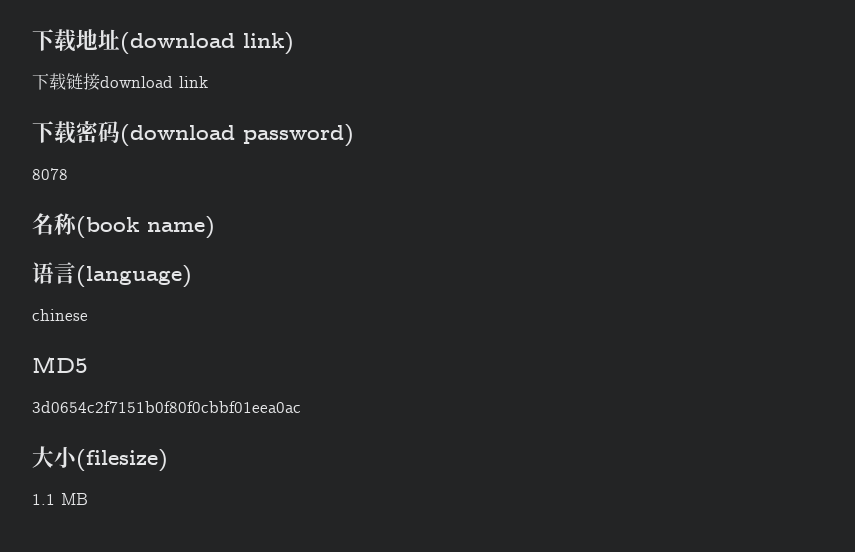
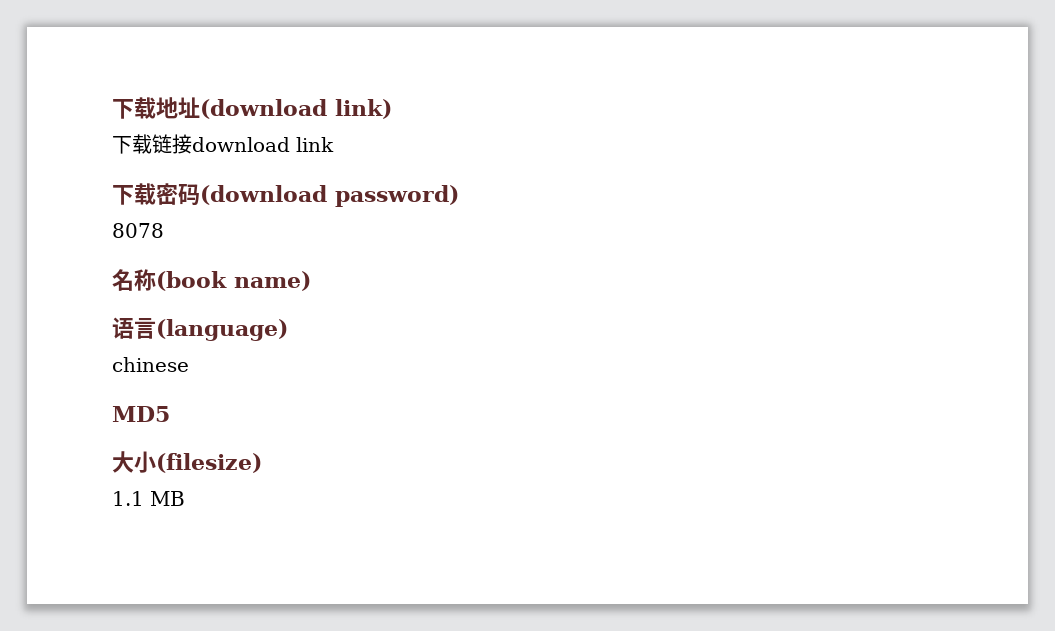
[32,401,301,413] // 3d0654c2f7151b0f80f0cbbf01eea0ac -> (170, 414) none

